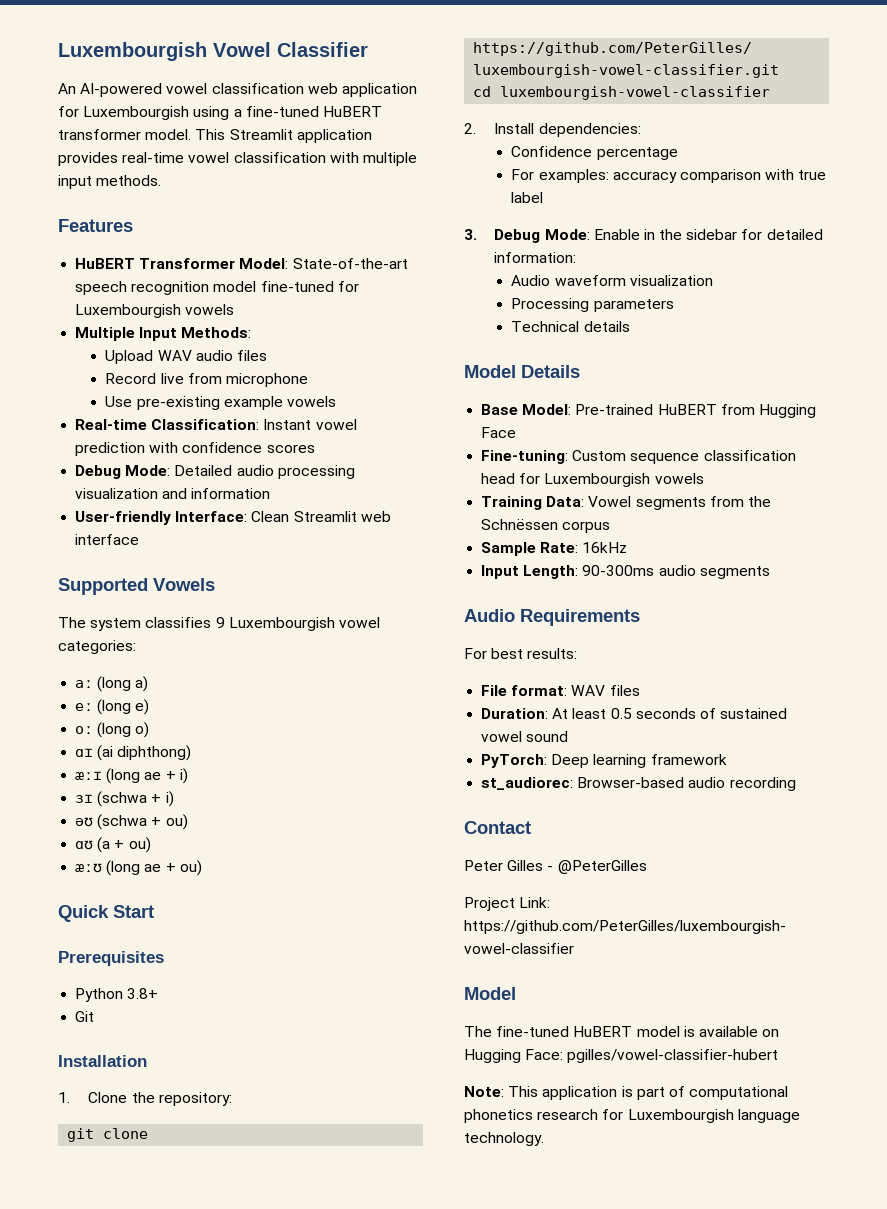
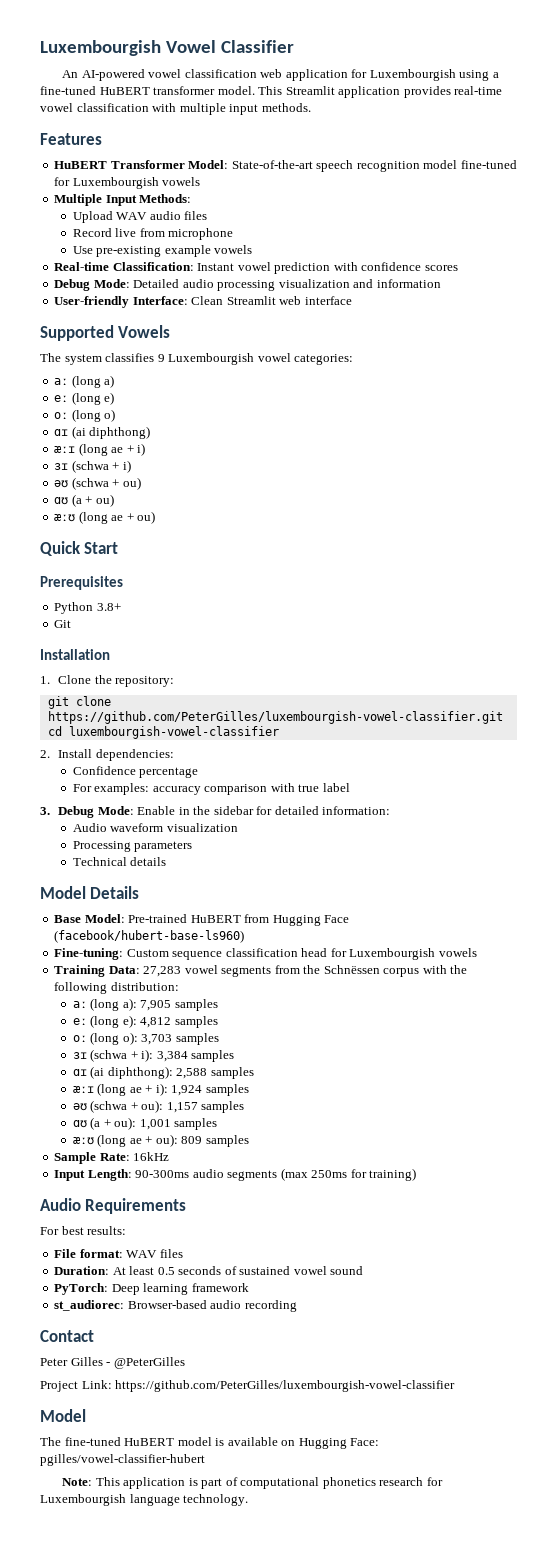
(517, 432) none -> [54,930,245,943] (facebook/hubert-base-ls960)
[588,496,632,507] Vowel -> [143,965,218,977] 27,283 vowel
(611, 527) none -> [422,965,468,974] [54,982,179,994] [72,998,218,1011] [72,1015,218,1028] [72,1032,219,1045] [72,1049,235,1062] [72,1066,254,1079] [72,1083,249,1096] [72,1100,245,1113] [72,1117,218,1130] [72,1134,249,1147] with the following distribution: // aː (long a): 7,905 samples // eː (long e): 4,812 samples // oː (long o): 3,703 samples // ɜɪ (schwa + i): 3,384 samples // ɑɪ (ai diphthong): 2,588 samples // æːɪ (long ae + i): 1,924 samples // əʊ (schwa + ou): 1,157 samples // ɑʊ (a + ou): 1,001 samples // æːʊ (long ae + ou): 809 samples
(770, 572) none -> [280,1168,417,1181] (max 250ms for training)

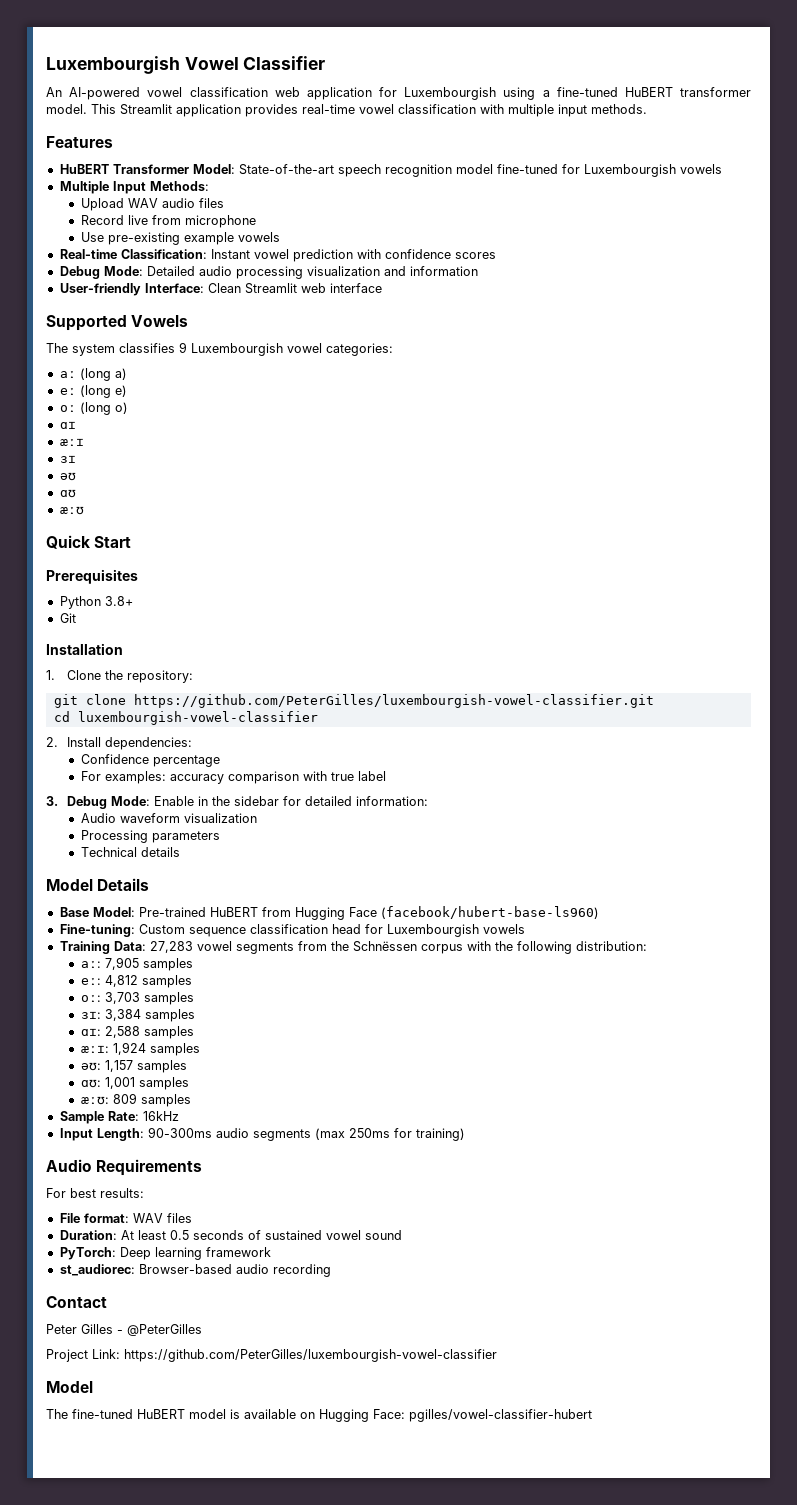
[71,426,151,439] [54,443,146,456] [54,460,131,473] [54,477,141,490] [54,494,114,507] [54,511,156,524] (ai diphthong) // æːɪ (long ae + i) // ɜɪ (schwa + i) // əʊ (schwa + ou) // ɑʊ (a + ou) // æːʊ (long ae + ou) -> [59,438,84,446] [59,455,76,463] [59,472,76,481] [59,489,76,498] [59,506,84,515] // æːɪ // ɜɪ // əʊ // ɑʊ // æːʊ
[72,998,137,1011] aː (long a): -> [80,961,101,968] aː:
[72,1015,137,1028] eː (long e): -> [80,978,101,985] eː:
[72,1032,138,1045] oː (long o): -> [80,995,101,1002] oː:
[72,1049,154,1062] ɜɪ (schwa + i): -> [80,1011,101,1019] ɜɪ:
[72,1066,173,1079] ɑɪ (ai diphthong): -> [80,1028,101,1036] ɑɪ:
[72,1083,249,1096] [72,1100,245,1113] [72,1117,218,1130] [72,1134,178,1147] æːɪ (long ae + i): 1,924 samples // əʊ (schwa + ou): 1,157 samples // ɑʊ (a + ou): 1,001 samples // æːʊ (long ae + ou): -> [80,1042,200,1056] [80,1060,187,1073] [80,1077,189,1090] [80,1096,109,1105] æːɪ: 1,924 samples // əʊ: 1,157 samples // ɑʊ: 1,001 samples // æːʊ:
[62,1477,443,1489] [40,1494,249,1506] // Note: This application is part of computational phonetics research for Luxembourgish language technology. -> (592, 1415) none

